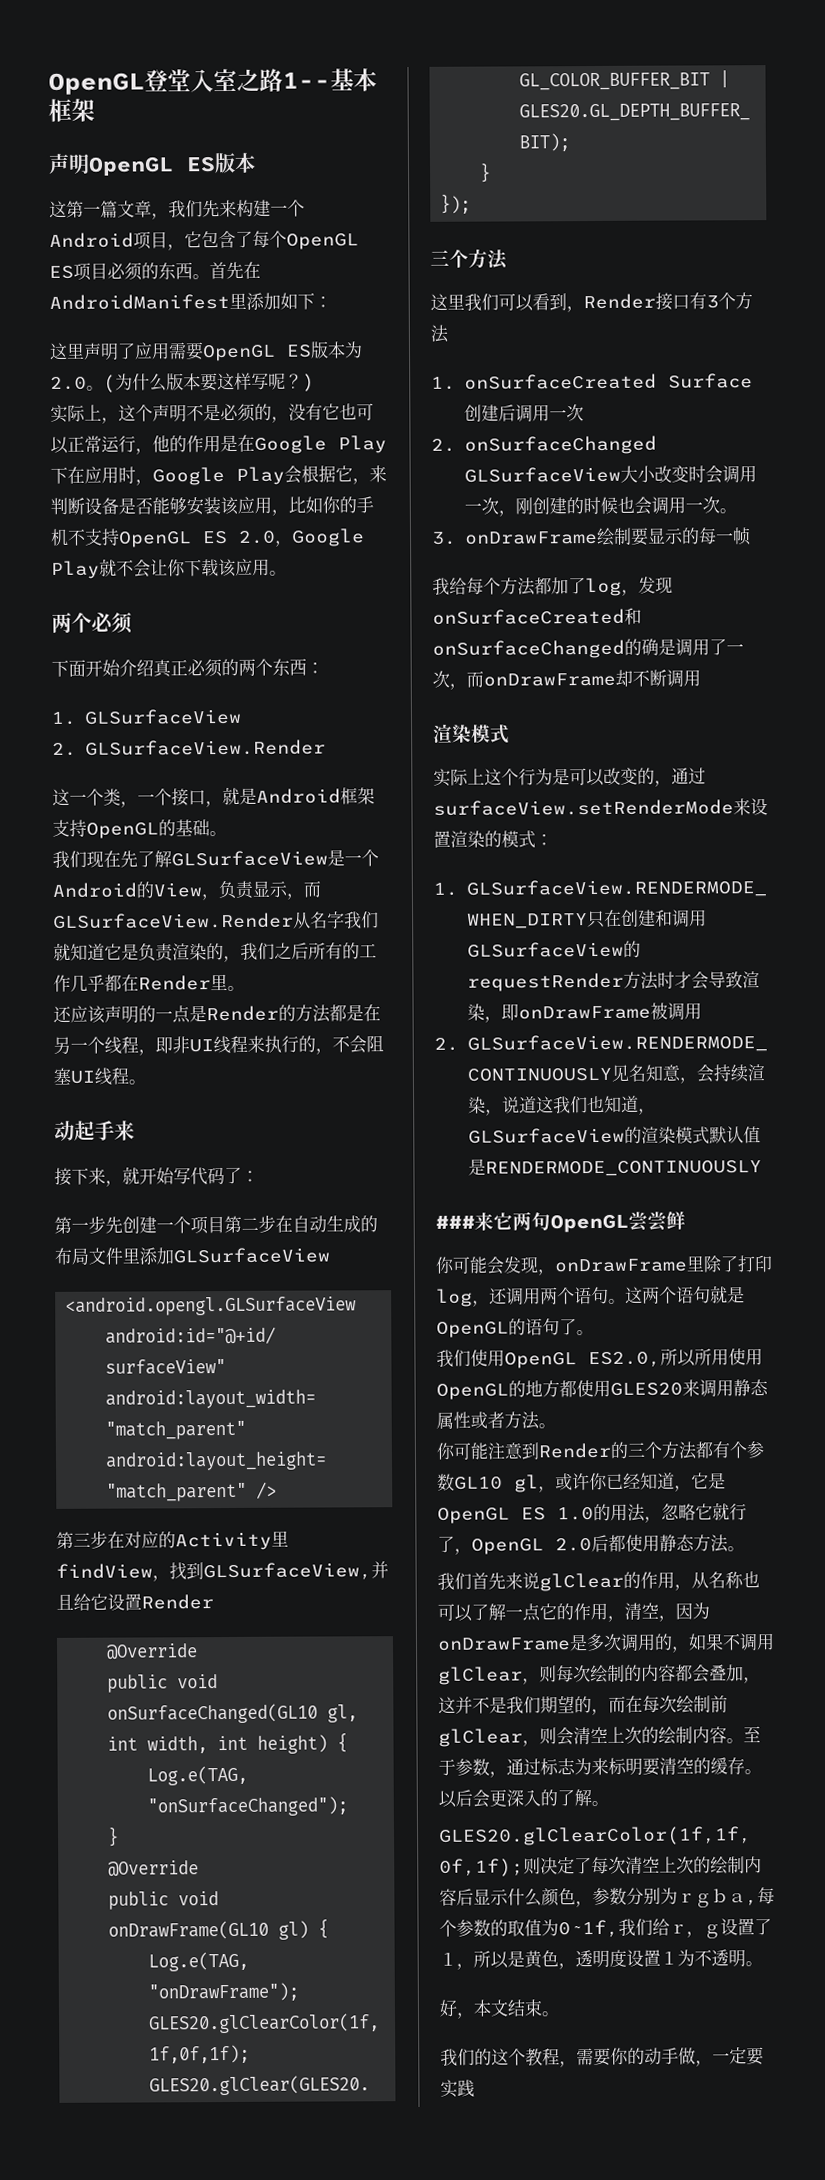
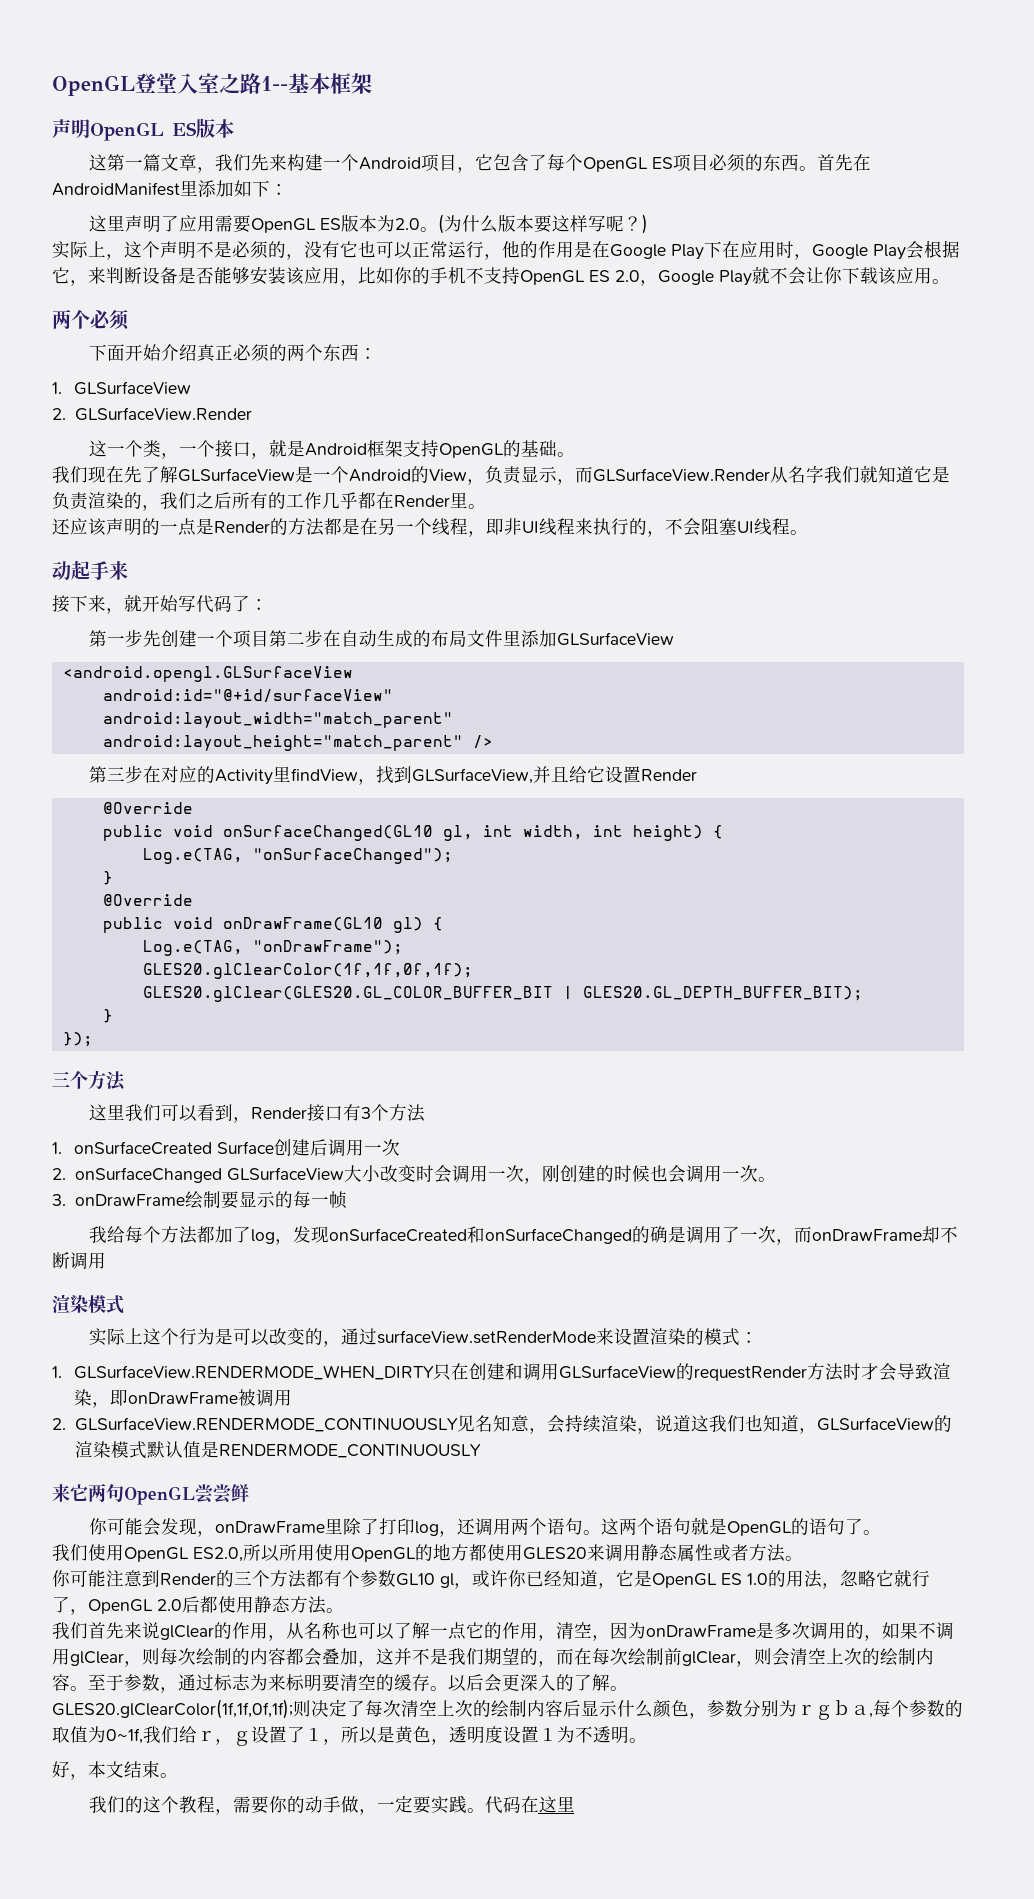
[435,1215,475,1229] ### -> (481, 1451) none
(475, 2088) none -> [466,1796,575,1814] 。代码在这里

